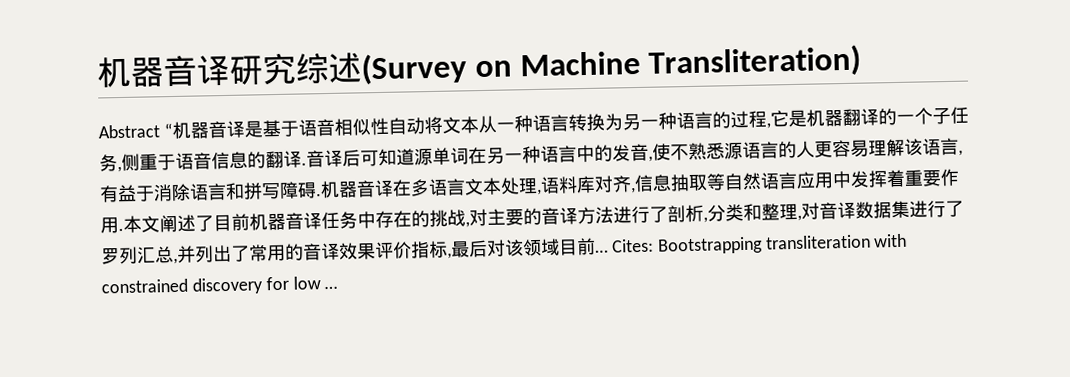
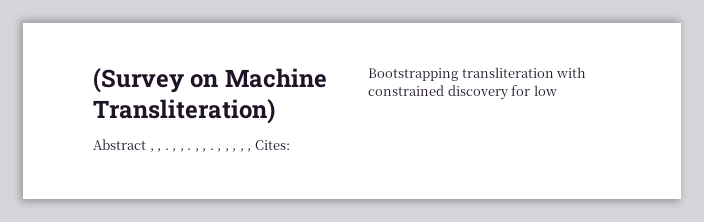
[97,52,362,88] 机器音译研究综述 -> (93, 80) none
[163,106,969,140] [99,137,963,173] [99,168,960,203] [100,200,964,234] [101,237,608,265] “机器音译是基于语音相似性自动将文本从一种语言转换为另一种语言的过程,它是机器翻译的一个子任务,侧重于语音信息的翻译.音译后可知道源单词在另一种语言中的发音,使不熟悉源语言的人更容易理解该语言,有益于消除语言和拼写障碍.机器音译在多语言文本处理,语料库对齐,信息抽取等自然语言应用中发挥着重要作用.本文阐述了目前机器音译任务中存在的挑战,对主要的音译方法进行了剖析,分类和整理,对音译数据集进行了罗列汇总,并列出了常用的音译效果评价指标,最后对该领域目前… -> [149,148,252,152] , , . , , . , , . , , , , ,
[324,285,338,290] … -> (557, 90) none

